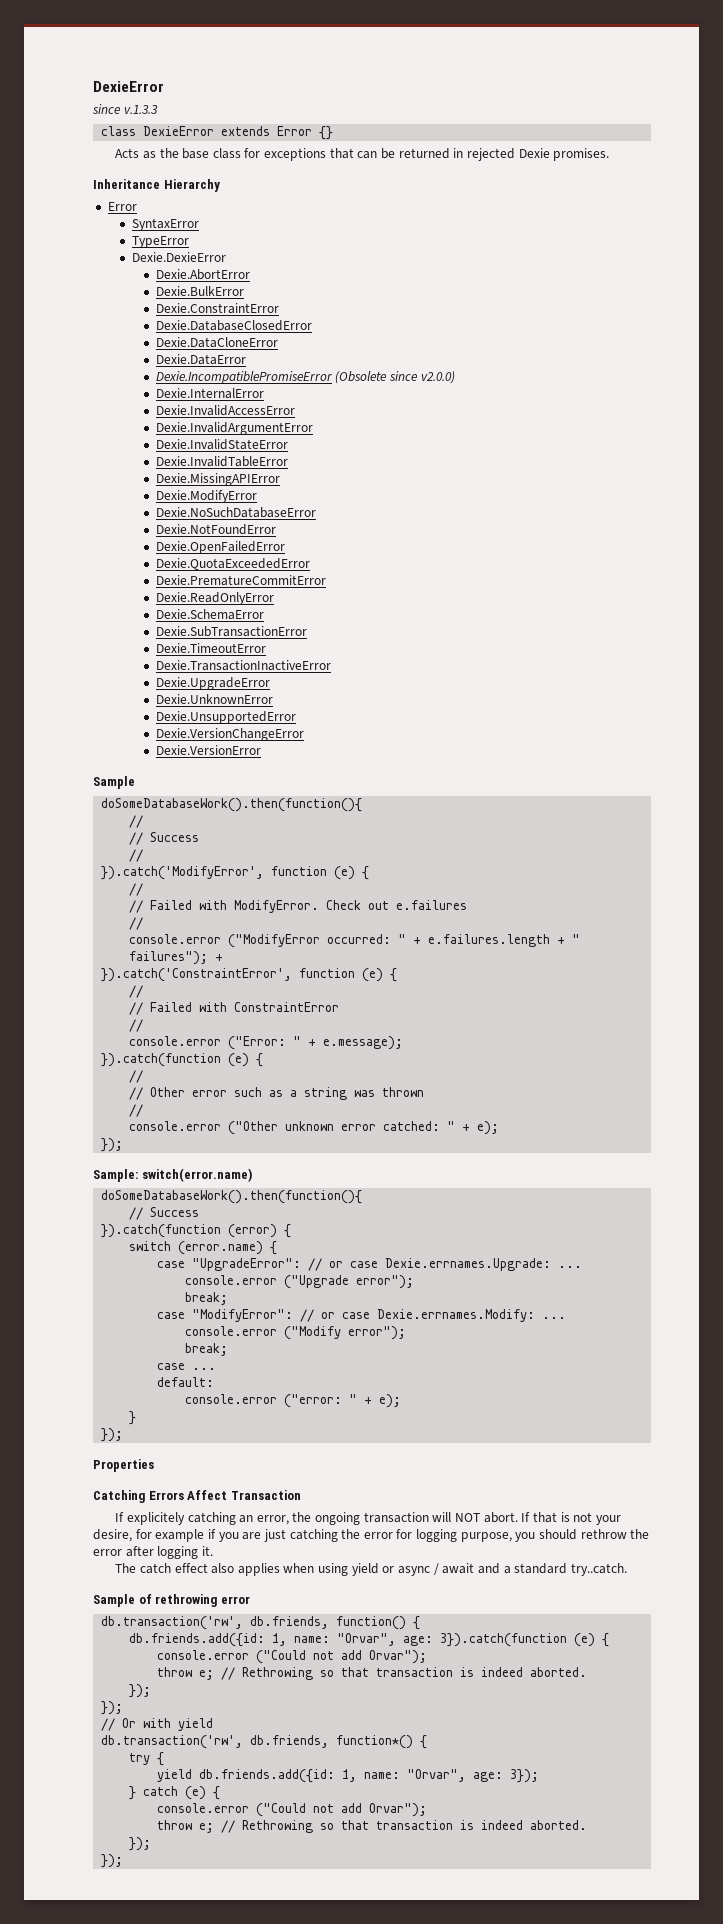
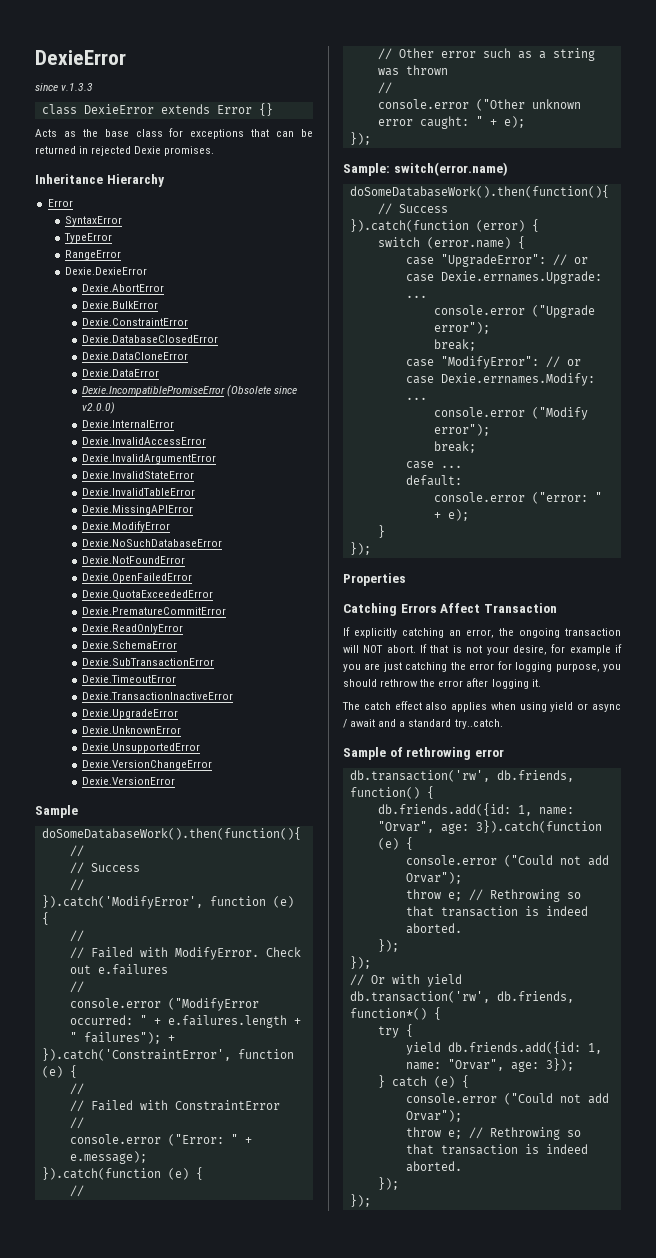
(189, 242) none -> [64,250,121,260] // RangeError
[383,1121,441,1131] catched: -> [419,116,469,129] caught:
[126,1512,185,1525] explicitely -> [354,628,397,638] explicitly

